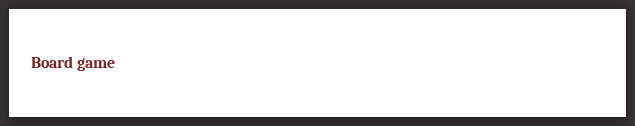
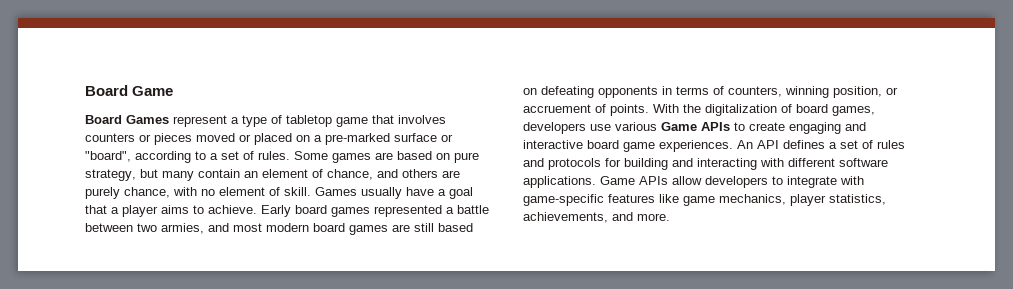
[31,56,116,71] Board game -> [85,85,174,96] [85,115,446,127] [85,133,453,145] [85,151,479,163] [85,169,460,181] [85,187,473,199] [85,205,489,217] [85,223,473,235] [523,86,898,98] [523,104,875,116] [523,122,866,134] [523,140,905,152] [523,158,888,170] [523,176,864,188] [523,194,886,206] [523,212,670,223] Board Game // Board Games represent a type of tabletop game that involves counters or pieces moved or placed on a pre-marked surface or "board", according to a set of rules. Some games are based on pure strategy, but many contain an element of chance, and others are purely chance, with no element of skill. Games usually have a goal that a player aims to achieve. Early board games represented a battle between two armies, and most modern board games are still based on defeating opponents in terms of counters, winning position, or accruement of points. With the digitalization of board games, developers use various Game APIs to create engaging and interactive board game experiences. An API defines a set of rules and protocols for building and interacting with different software applications. Game APIs allow developers to integrate with game-specific features like game mechanics, player statistics, achievements, and more.

